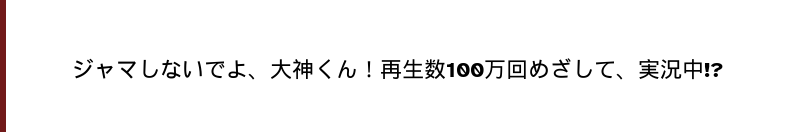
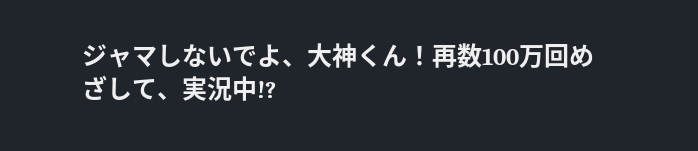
[402,59,424,79] 生 -> (457, 56) none

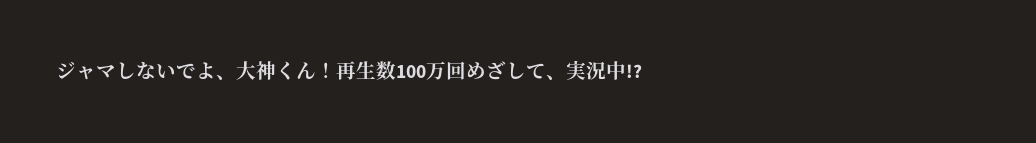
(457, 56) none -> [356,61,376,79] 生

